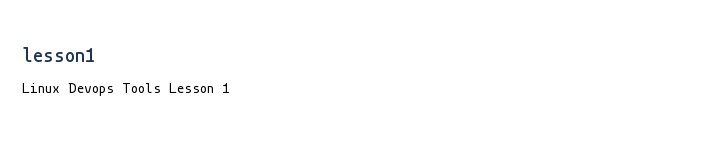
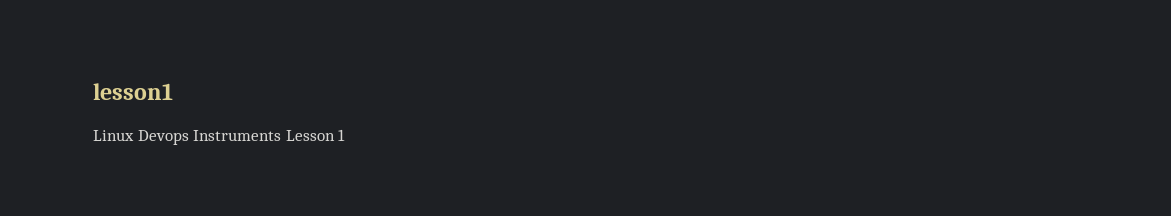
[122,83,161,93] Tools -> [193,130,282,141] Instruments

